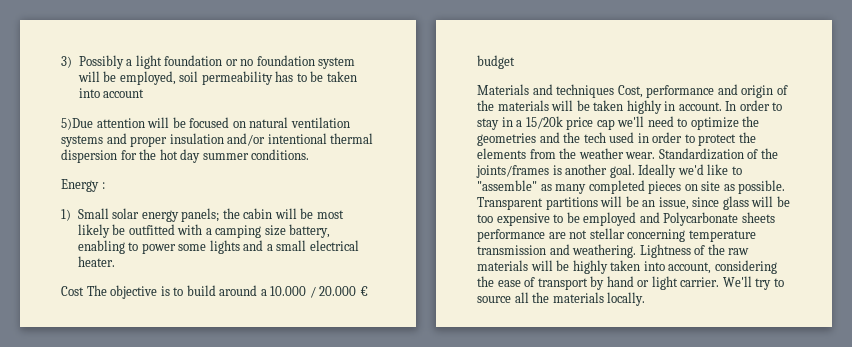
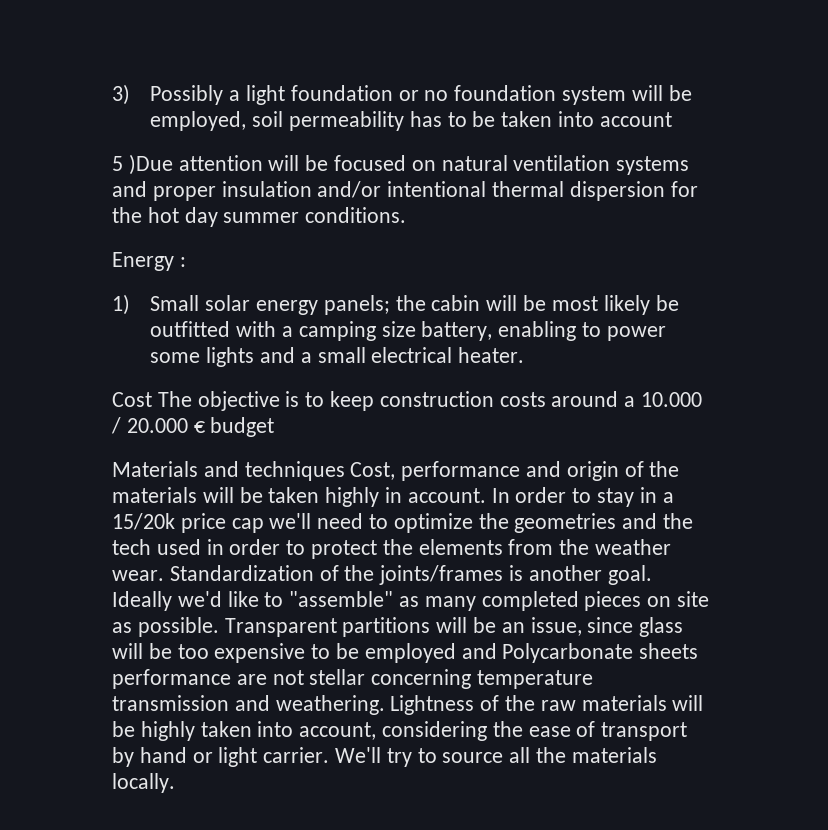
[61,118,93,130] 5)Due -> [112,154,173,175] 5 )Due
[186,285,216,296] build -> [330,391,546,411] keep construction costs

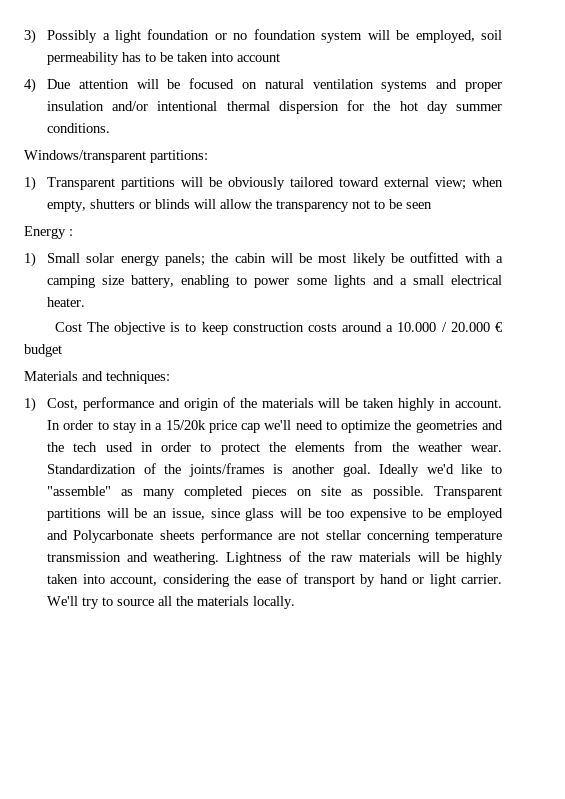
[112,154,173,175] 5 )Due -> [24,78,71,93] 4) Due
(407, 215) none -> [24,150,208,163] [24,176,504,191] [47,199,433,212] // Windows/transparent partitions: // 1) Transparent partitions will be obviously tailored toward external view; when empty, shutters or blinds will allow the transparency not to be seen
[244,461,345,481] techniques -> [106,371,170,384] [24,397,36,412] techniques: // 1)

